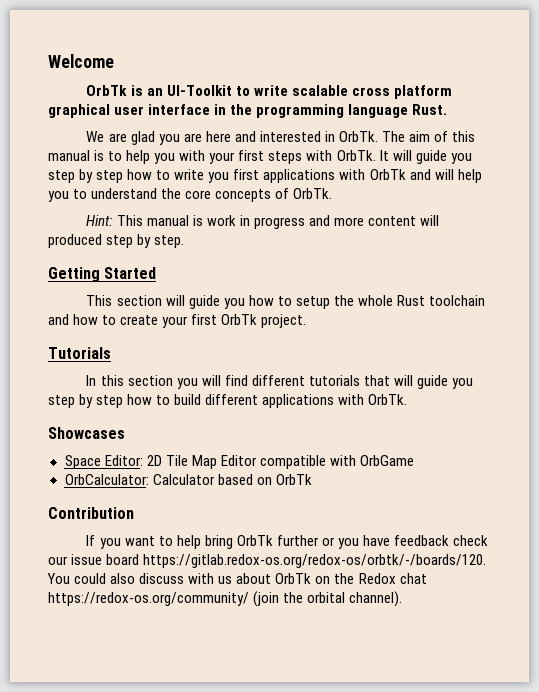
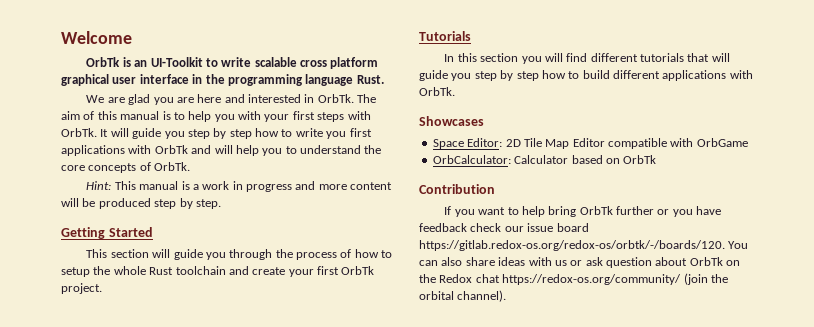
(203, 220) none -> [192,184,199,190] a
(439, 220) none -> [82,198,96,207] be
(245, 303) none -> [229,249,352,260] through the process of
[73,314,117,325] how to -> (249, 270) none
[74,573,233,584] could also discuss with us -> [419,257,652,268] can also share ideas with us or ask question

